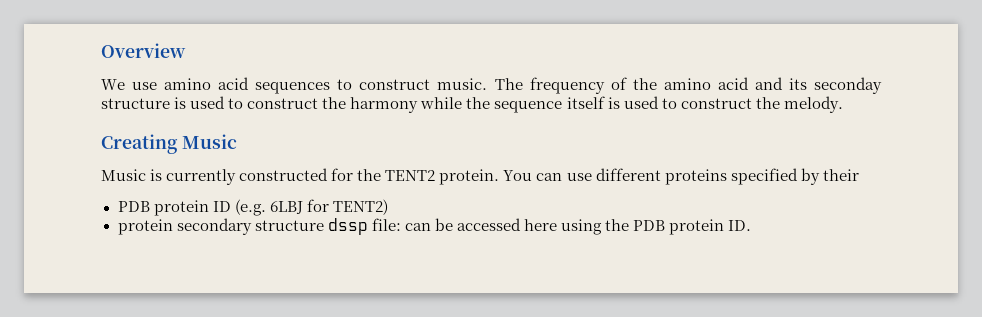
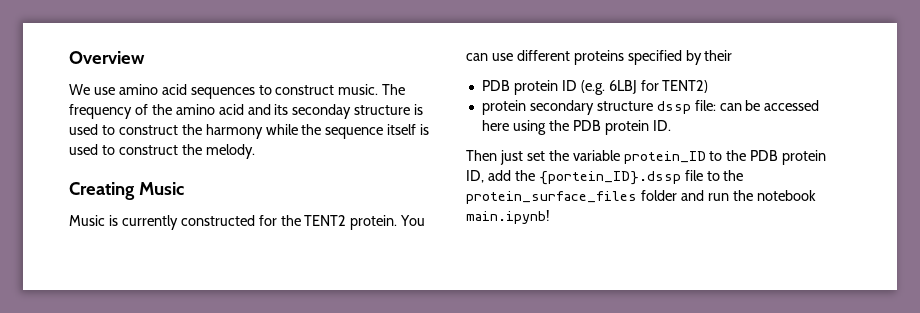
(752, 225) none -> [466,150,827,165] [466,170,744,185] [466,190,816,204] [466,210,550,224] // Then just set the variable protein_ID to the PDB protein ID, add the {portein_ID}.dssp file to the protein_surface_files folder and run the notebook main.ipynb!

